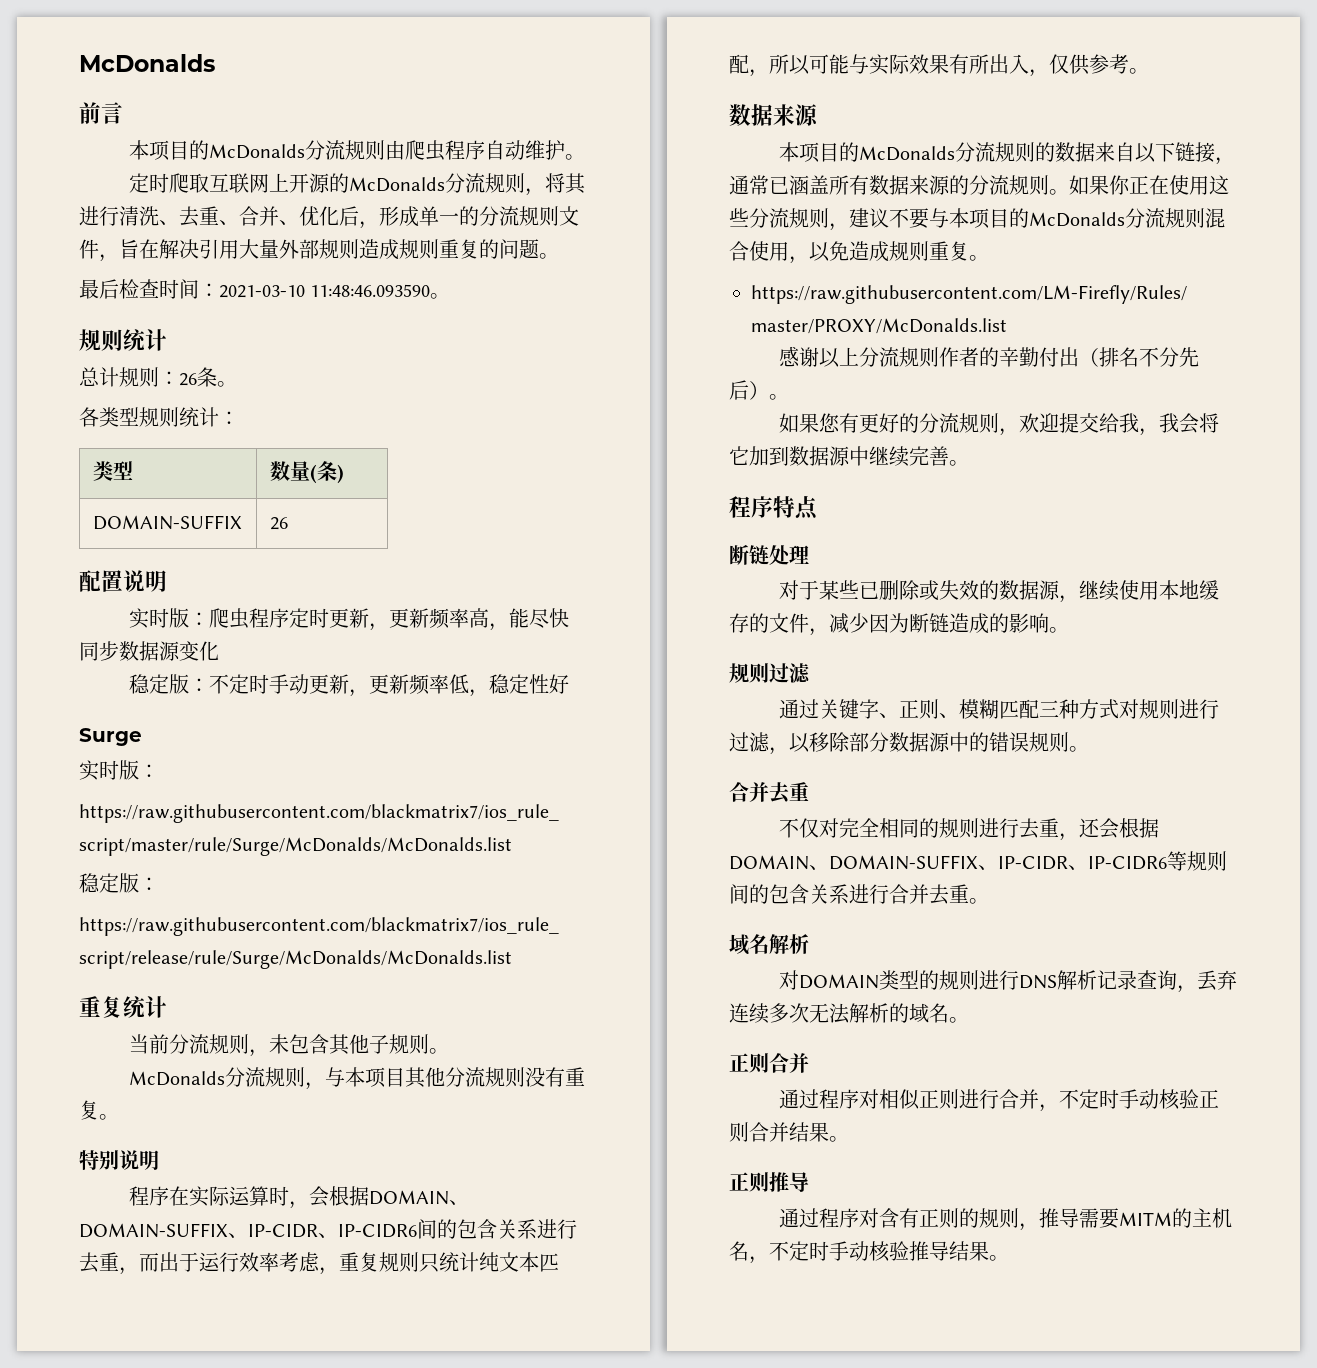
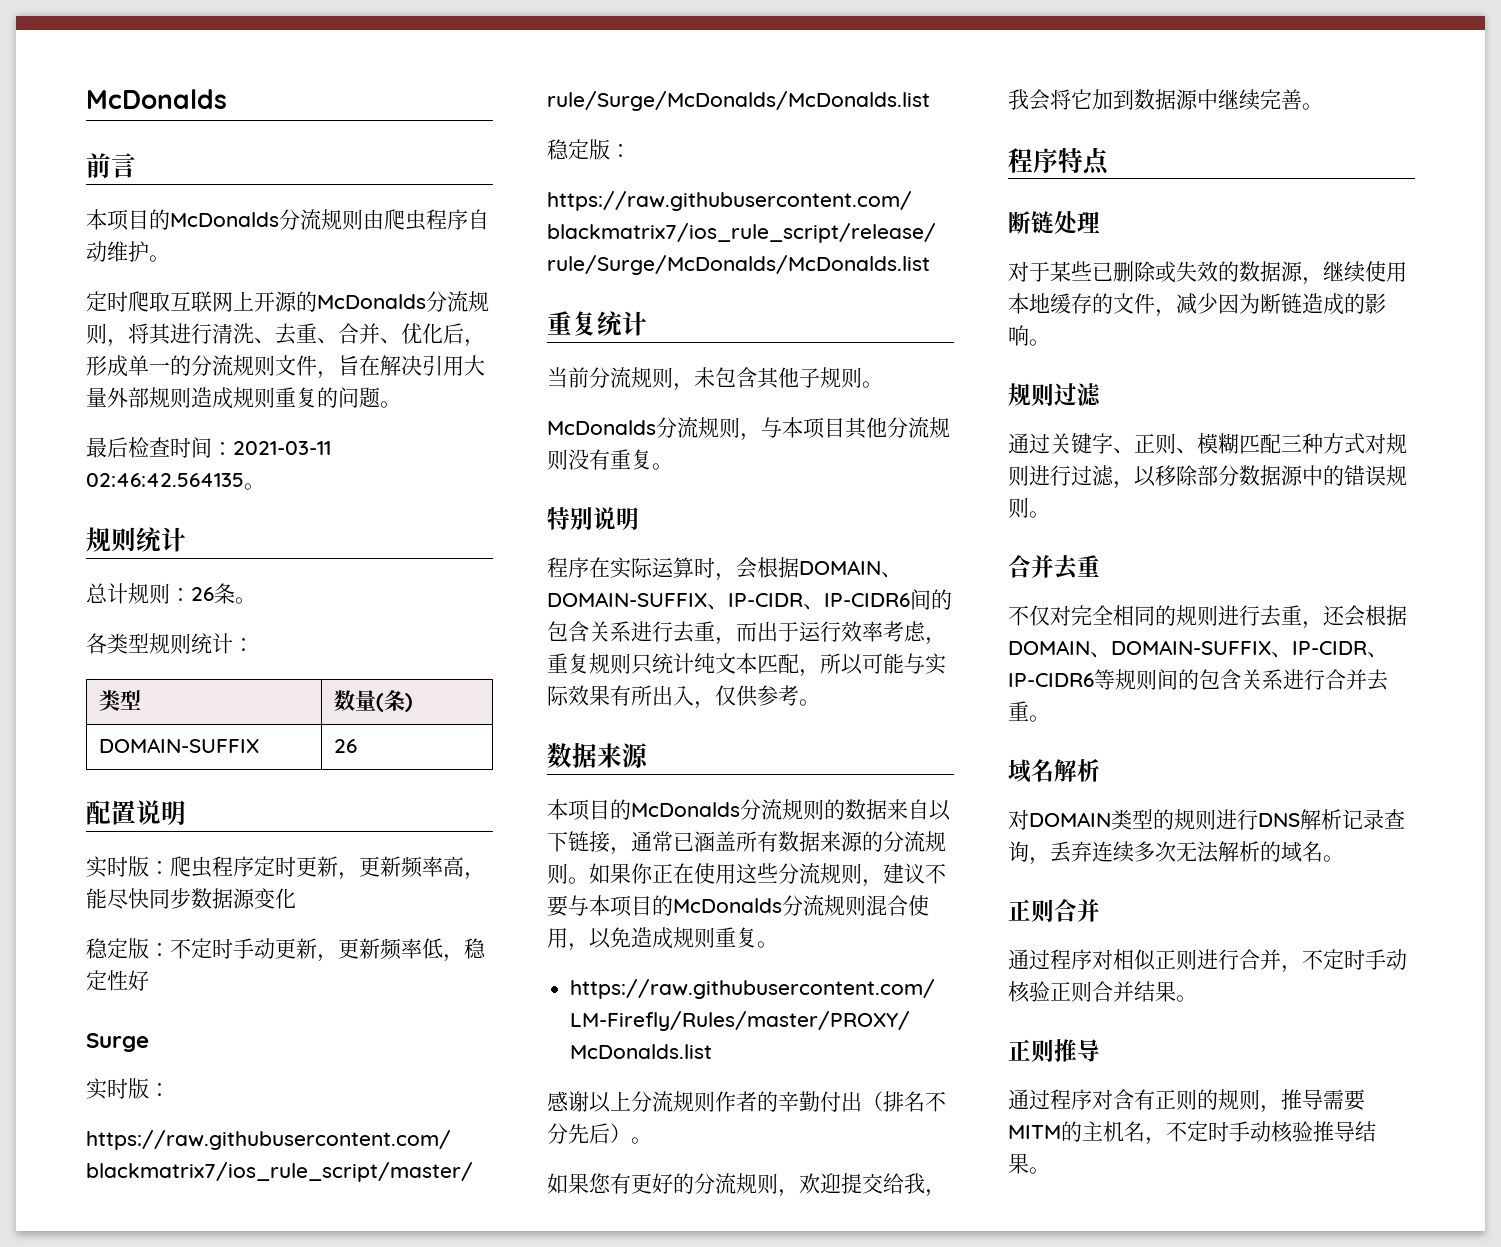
[219,284,431,298] 2021-03-10 11:48:46.093590 -> [233,441,331,455] [86,473,244,487] 2021-03-11 02:46:42.564135

